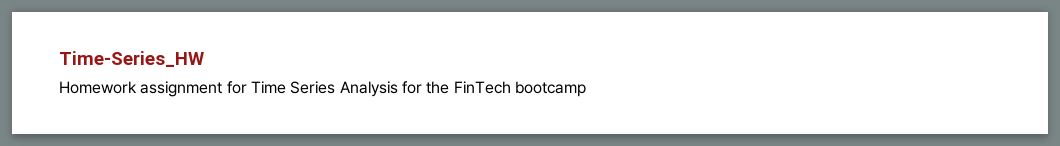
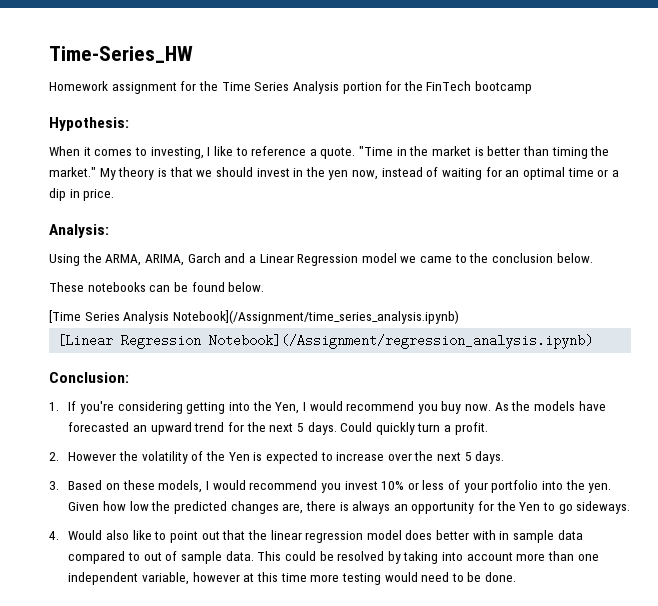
(247, 87) none -> [198,81,218,91] the
(398, 89) none -> [342,82,382,94] portion
(586, 89) none -> [49,117,129,131] [49,146,610,159] [49,167,619,180] [49,188,115,201] [49,224,109,238] [49,253,593,266] [49,282,265,292] [49,310,459,324] [57,334,594,349] [49,372,129,383] [49,401,606,414] [68,422,488,435] [49,451,505,464] [49,480,612,493] [68,501,631,514] [49,530,583,543] [68,551,599,564] [68,572,517,585] // Hypothesis: // When it comes to investing, I like to reference a quote. "Time in the market is better than timing the market." My theory is that we should invest in the yen now, instead of waiting for an optimal time or a dip in price. // Analysis: // Using the ARMA, ARIMA, Garch and a Linear Regression model we came to the conclusion below. // These notebooks can be found below. // [Time Series Analysis Notebook](/Assignment/time_series_analysis.ipynb) // [Linear Regression Notebook](/Assignment/regression_analysis.ipynb) // Conclusion: // 1. If you're considering getting into the Yen, I would recommend you buy now. As the models have forecasted an upward trend for the next 5 days. Could quickly turn a profit. // 2. However the volatility of the Yen is expected to increase over the next 5 days. // 3. Based on these models, I would recommend you invest 10% or less of your portfolio into the yen. Given how low the predicted changes are, there is always an opportunity for the Yen to go sideways. // 4. Would also like to point out that the linear regression model does better with in sample data compared to out of sample data. This could be resolved by taking into account more than one independent variable, however at this time more testing would need to be done.

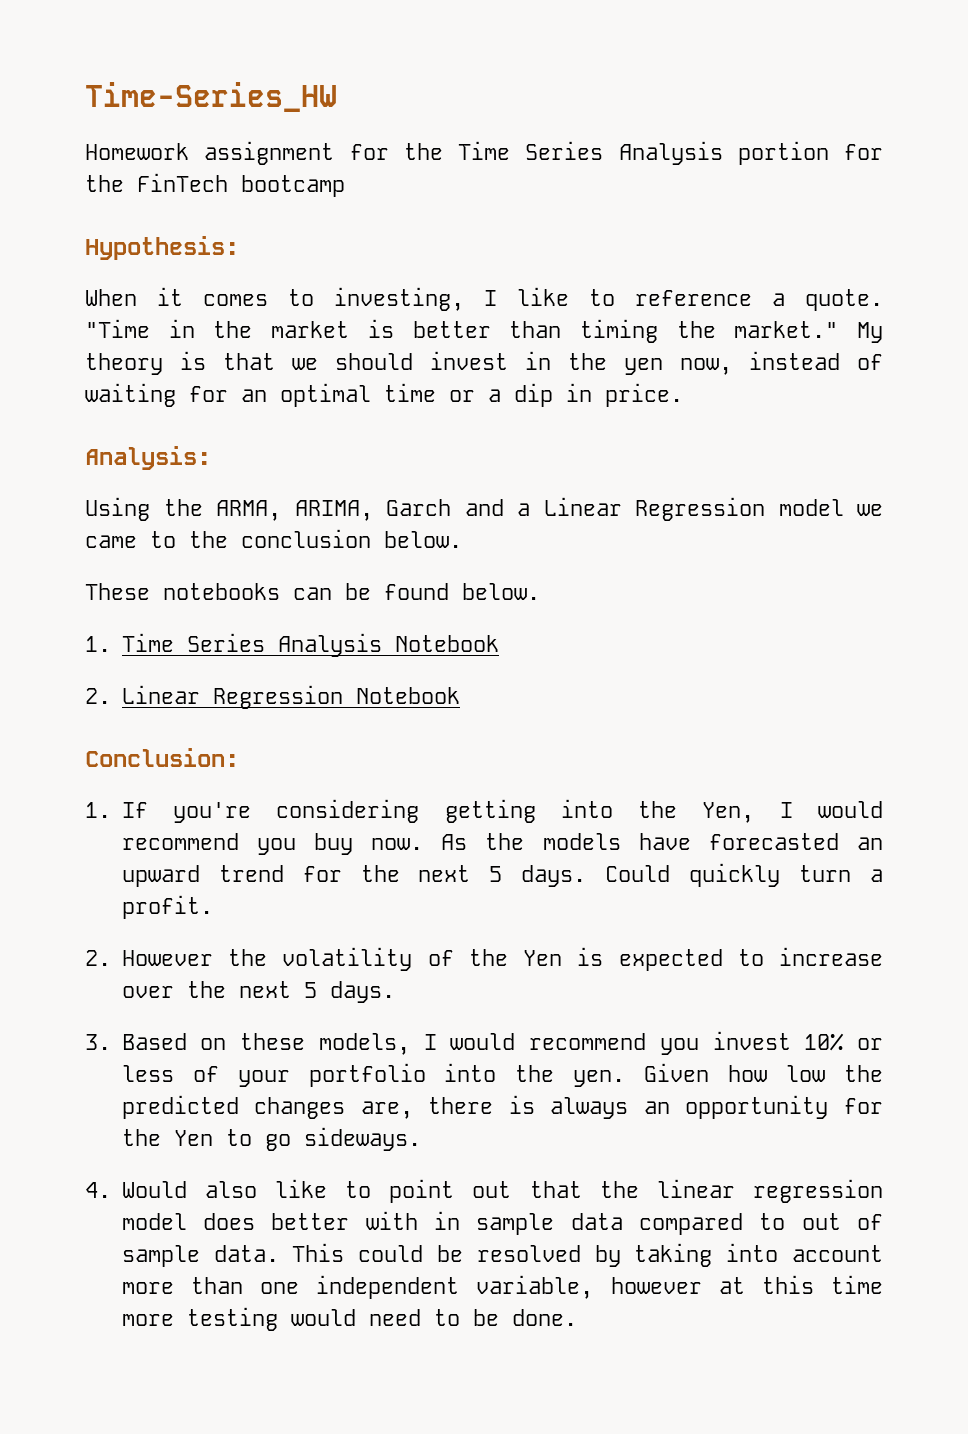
[49,310,459,324] [57,334,594,349] [Time Series Analysis Notebook](/Assignment/time_series_analysis.ipynb) // [Linear Regression Notebook](/Assignment/regression_analysis.ipynb) -> [85,633,499,657] [85,685,460,709] 1. Time Series Analysis Notebook // 2. Linear Regression Notebook

